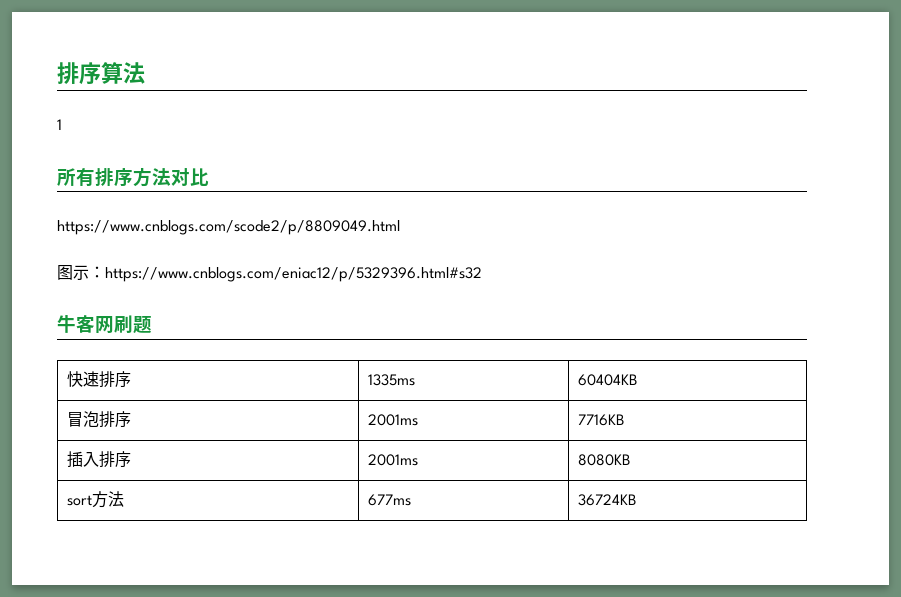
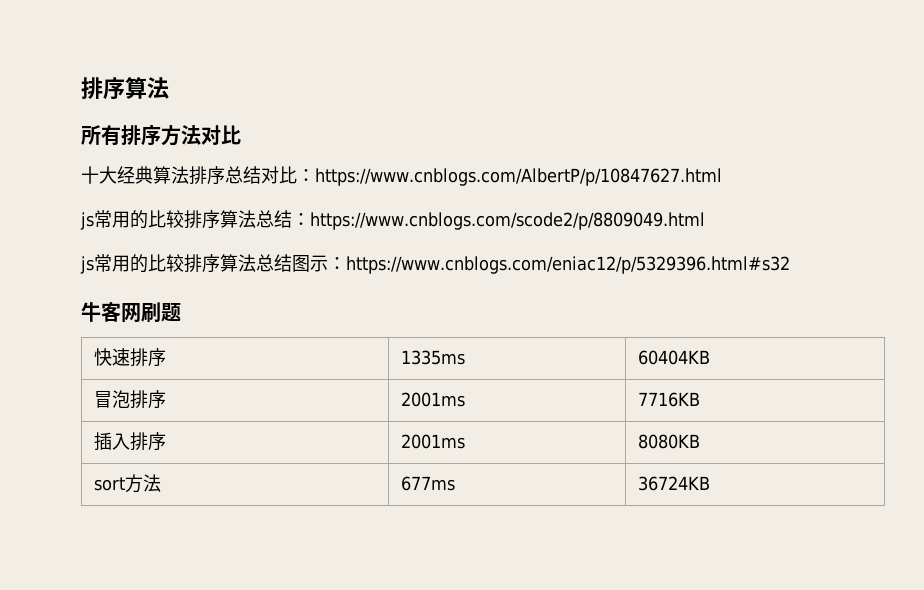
[57,62,145,85] [57,119,62,130] 排序算法 // 1 -> [81,77,169,100] 排序算法
[57,220,400,235] https://www.cnblogs.com/scode2/p/8809049.html // -> [81,166,722,186] [80,210,705,230] [80,254,292,274] 十大经典算法排序总结对比：https://www.cnblogs.com/AlbertP/p/10847627.html // js常用的比较排序算法总结：https://www.cnblogs.com/scode2/p/8809049.html // js常用的比较排序算法总结

